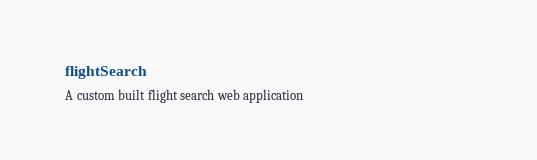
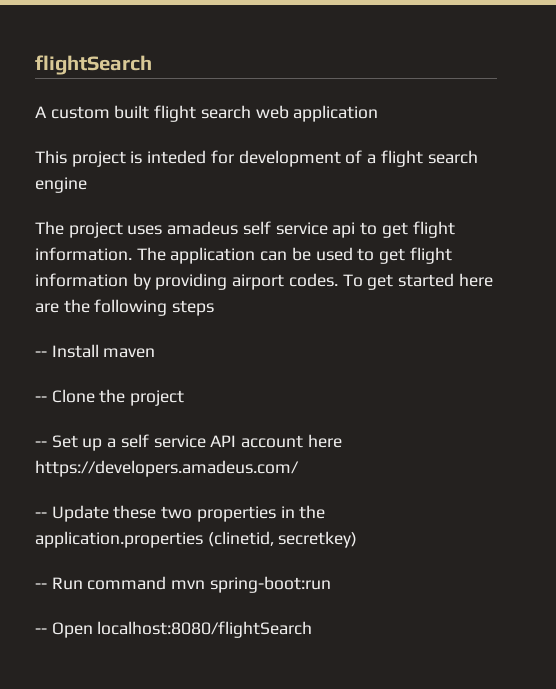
(304, 96) none -> [35,150,478,167] [35,177,87,193] [35,221,455,238] [35,247,452,264] [35,273,493,290] [35,299,215,316] [35,344,156,358] [35,389,185,406] [35,434,342,451] [35,460,299,477] [35,505,326,522] [35,531,358,548] [35,576,331,593] [35,621,313,638] // This project is inteded for development of a flight search engine // The project uses amadeus self service api to get flight information. The application can be used to get flight information by providing airport codes. To get started here are the following steps // -- Install maven // -- Clone the project // -- Set up a self service API account here https://developers.amadeus.com/ // -- Update these two properties in the application.properties (clinetid, secretkey) // -- Run command mvn spring-boot:run // -- Open localhost:8080/flightSearch

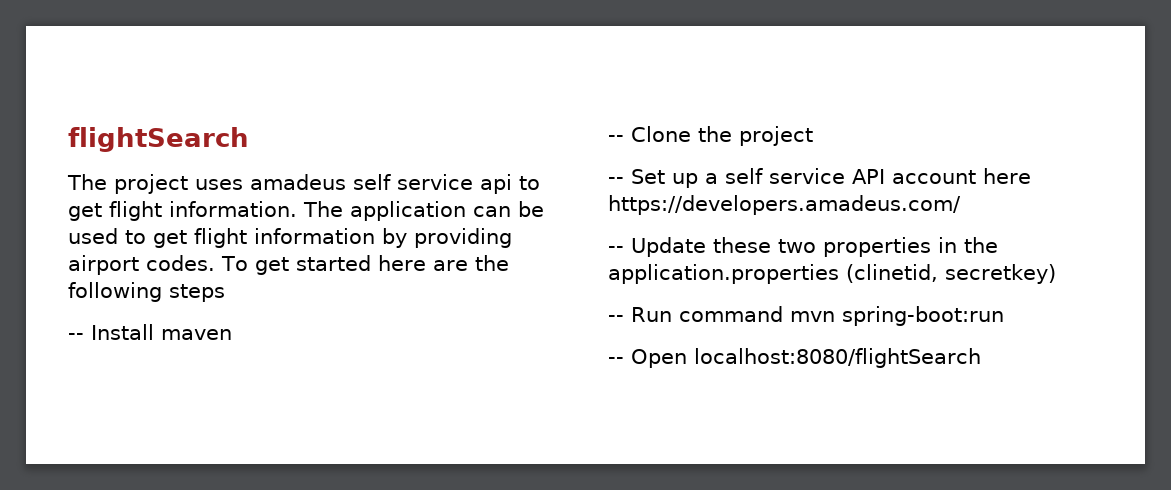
[35,105,379,122] [35,150,478,167] [35,177,87,193] // A custom built flight search web application // This project is inteded for development of a flight search engine -> (249, 139) none

